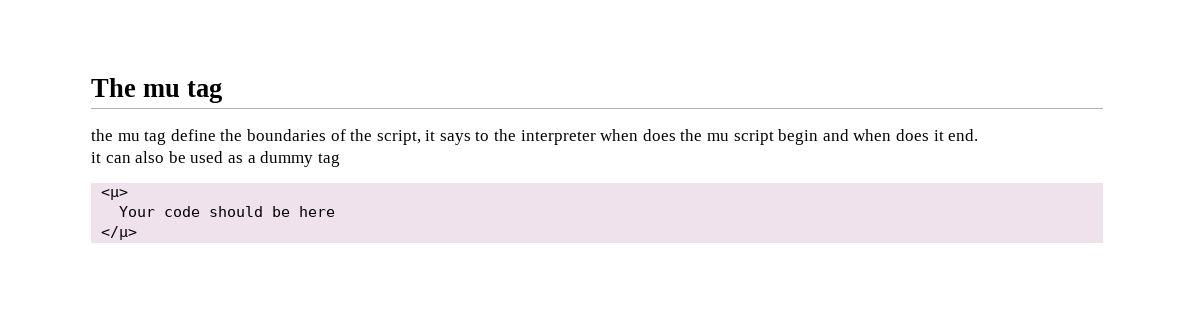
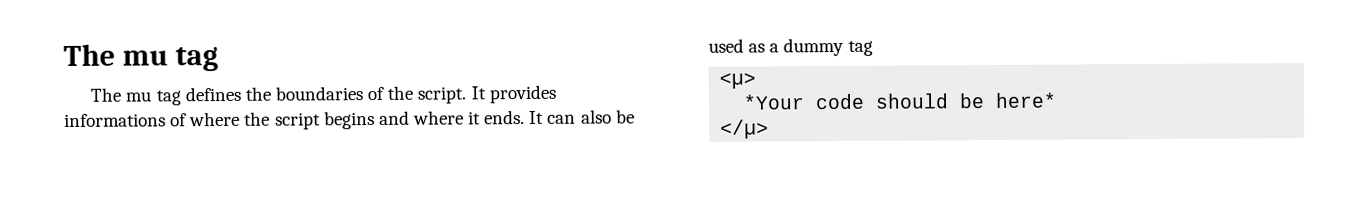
[91,129,216,145] the mu tag define -> [90,86,241,106] The mu tag defines
[376,129,979,145] [91,152,101,163] script, it says to the interpreter when does the mu script begin and when does it end. // it -> [417,84,556,104] [64,110,545,130] script. It provides informations of where the script begins and where it ends. It
[119,206,156,217] Your -> [743,94,806,110] *Your
[299,206,336,217] here -> [995,92,1058,108] here*

